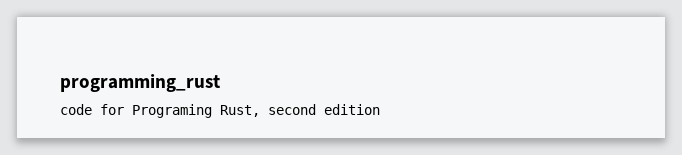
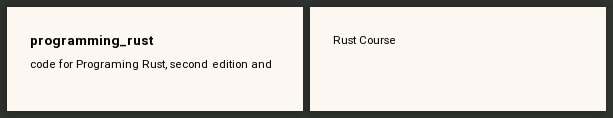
(380, 109) none -> [250,60,272,68] [333,36,397,44] and Rust Course

